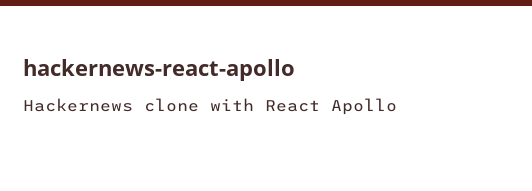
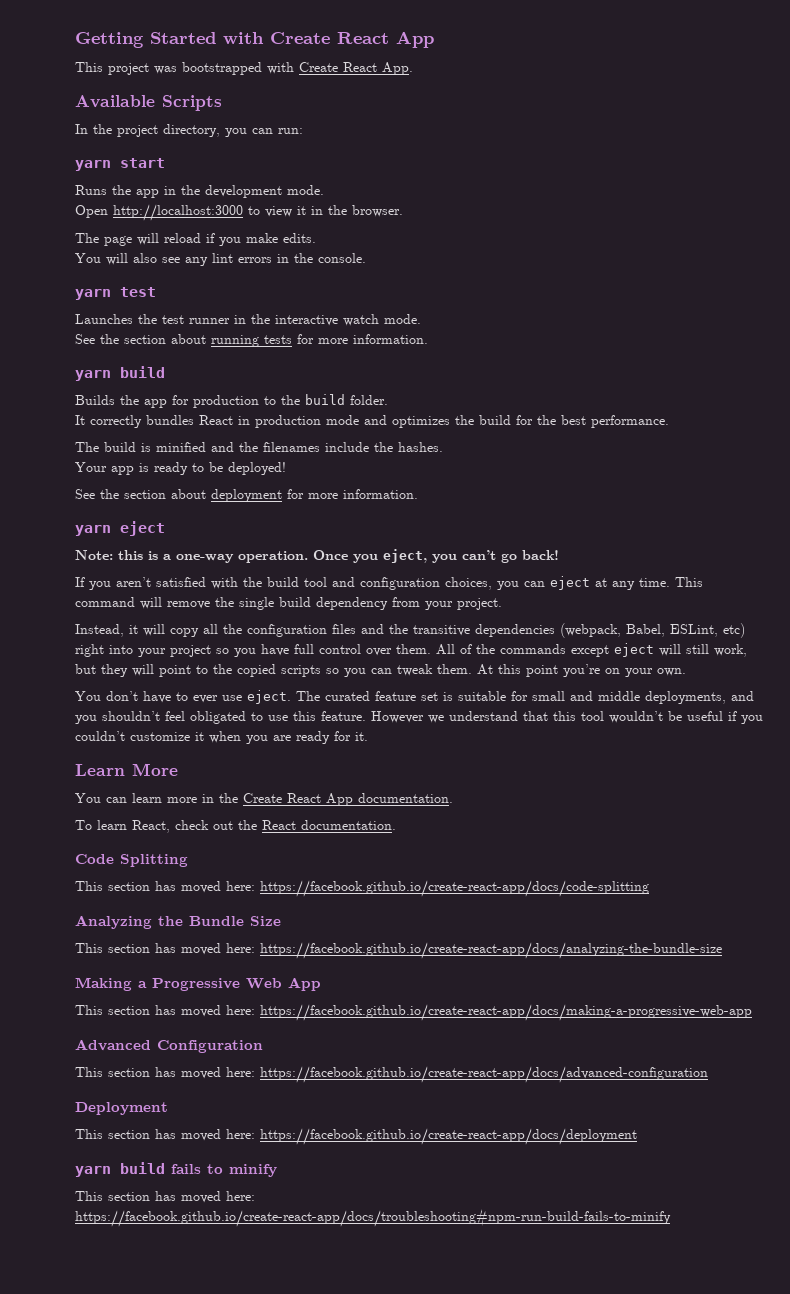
[23,59,295,81] [23,98,397,115] hackernews-react-apollo // Hackernews clone with React Apollo -> [75,31,434,48] [75,62,413,75] [75,95,222,111] [75,124,303,137] [75,158,165,171] [75,185,324,198] [75,204,403,221] [75,233,316,246] [75,253,366,266] [75,287,156,300] [75,314,421,326] [75,334,428,347] [75,366,165,381] [75,394,388,408] [75,415,669,428] [75,442,443,452] [75,462,286,475] [75,489,418,502] [75,521,165,536] [75,549,559,563] [75,576,703,590] [75,597,502,610] [75,623,745,638] [75,643,747,657] [75,664,686,677] [75,690,754,704] [75,711,763,724] [75,731,368,744] [75,763,178,776] [75,793,453,806] [75,820,396,833] [75,854,188,867] [75,880,649,897] [75,915,281,929] [75,942,722,959] [75,977,321,991] [75,1004,752,1021] [75,1039,263,1053] [75,1066,708,1083] [75,1102,168,1115] [75,1128,637,1145] [75,1162,277,1177] [75,1191,255,1203] [75,1209,671,1227] Getting Started with Create React App // This project was bootstrapped with Create React App. // Available Scripts // In the project directory, you can run: // yarn start // Runs the app in the development mode. // Open http://localhost:3000 to view it in the browser. // The page will reload if you make edits. // You will also see any lint errors in the console. // yarn test // Launches the test runner in the interactive watch mode. // See the section about running tests for more information. // yarn build // Builds the app for production to the build folder. // It correctly bundles React in production mode and optimizes the build for the best performance. // The build is minified and the filenames include the hashes. // Your app is ready to be deployed! // See the section about deployment for more information. // yarn eject // Note: this is a one-way operation. Once you eject, you can’t go back! // If you aren’t satisfied with the build tool and configuration choices, you can eject at any time. This command will remove the single build dependency from your project. // Instead, it will copy all the configuration files and the transitive dependencies (webpack, Babel, ESLint, etc) right into your project so you have full control over them. All of the commands except eject will still work, but they will point to the copied scripts so you can tweak them. At this point you’re on your own. // You don’t have to ever use eject. The curated feature set is suitable for small and middle deployments, and you shouldn’t feel obligated to use this feature. However we understand that this tool wouldn’t be useful if you couldn’t customize it when you are ready for it. // Learn More // You can learn more in the Create React App documentation. // To learn React, check out the React documentation. // Code Splitting // This section has moved here: https://facebook.github.io/create-react-app/docs/code-splitting // Analyzing the Bundle Size // This section has moved here: https://facebook.github.io/create-react-app/docs/analyzing-the-bundle-size // Making a Progressive Web App // This section has moved here: https://facebook.github.io/create-react-app/docs/making-a-progressive-web-app // Advanced Configuration // This section has moved here: https://facebook.github.io/create-react-app/docs/advanced-configuration // Deployment // This section has moved here: https://facebook.github.io/create-react-app/docs/deployment // yarn build fails to minify // This section has moved here: https://facebook.github.io/create-react-app/docs/troubleshooting#npm-run-build-fails-to-minify

